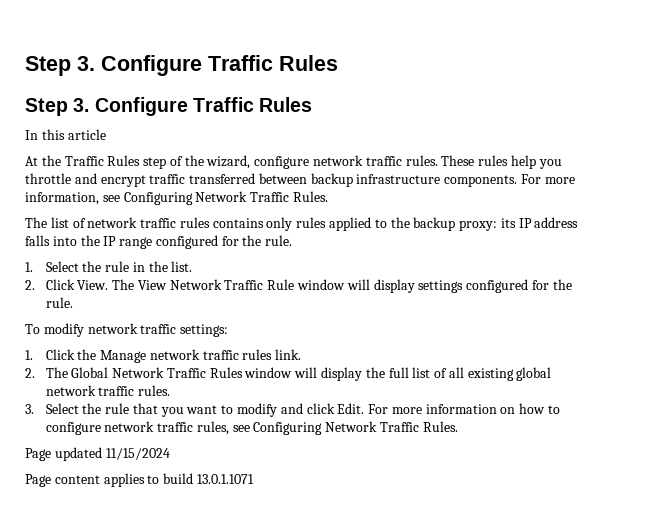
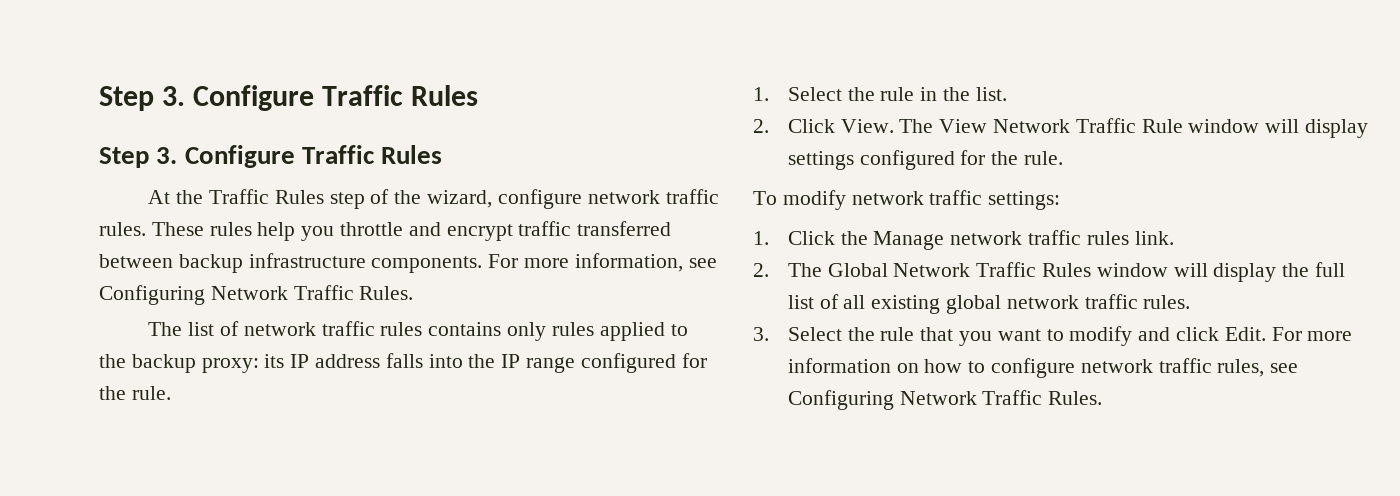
[25,129,106,140] // In this article -> (443, 154) none
[25,447,170,461] [25,473,254,487] // Page updated 11/15/2024 // Page content applies to build 13.0.1.1071 -> (1103, 398) none

